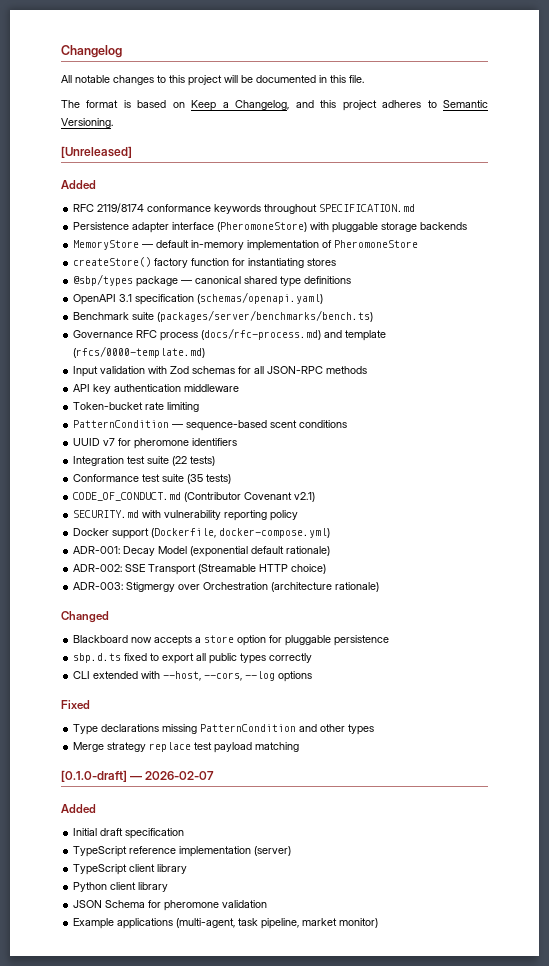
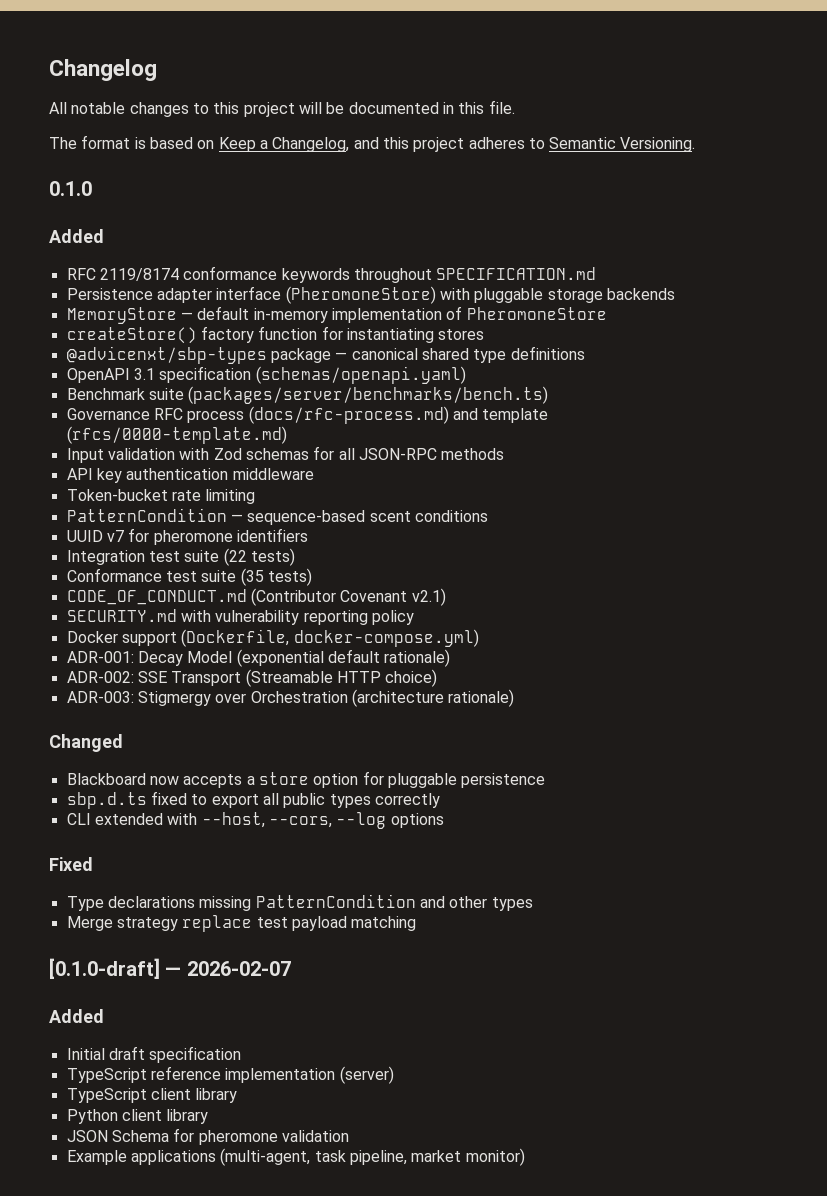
[61,146,132,158] [Unreleased] -> [49,181,92,196] 0.1.0
[73,274,134,286] @sbp/types -> [66,346,267,364] @advicenxt/sbp-types

